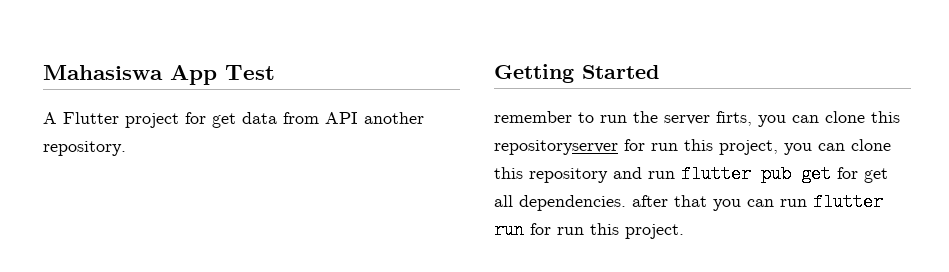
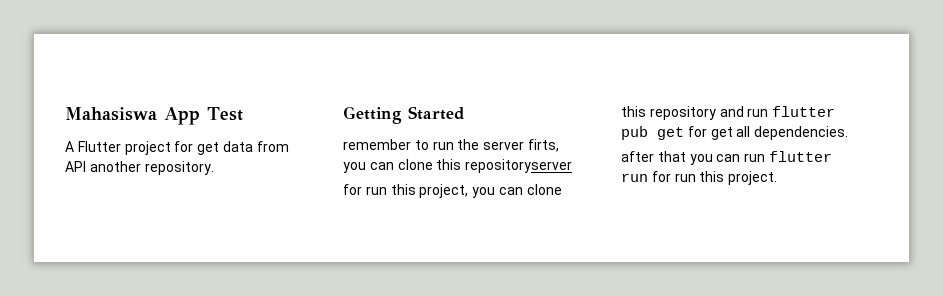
(618, 147) none -> (573, 166) //
(626, 203) none -> (849, 133) //

